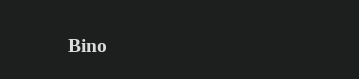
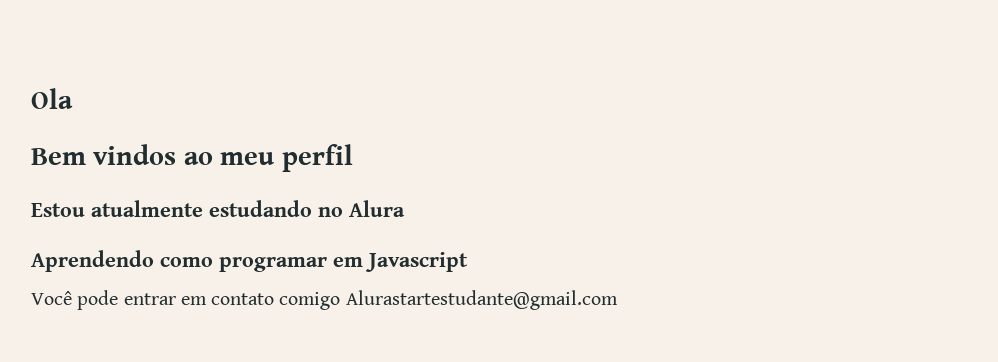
[68,39,107,52] Bino -> [31,88,73,109] [31,144,353,172] [31,200,405,217] [31,250,468,272] [31,290,618,310] Ola // Bem vindos ao meu perfil // Estou atualmente estudando no Alura // Aprendendo como programar em Javascript // Você pode entrar em contato comigo Alurastartestudante@gmail.com

